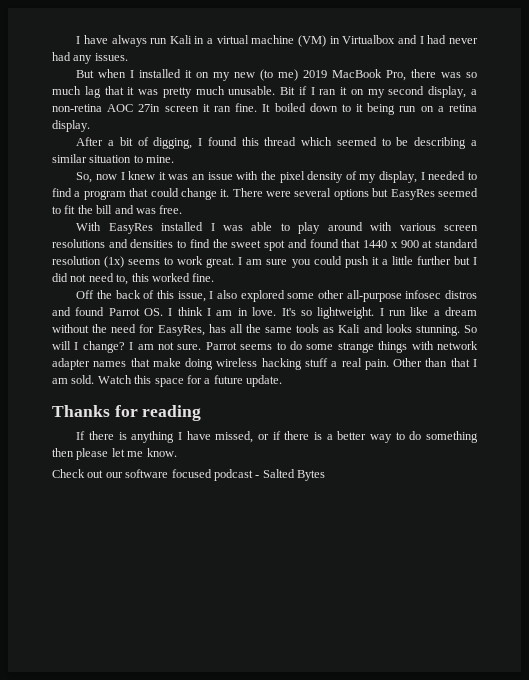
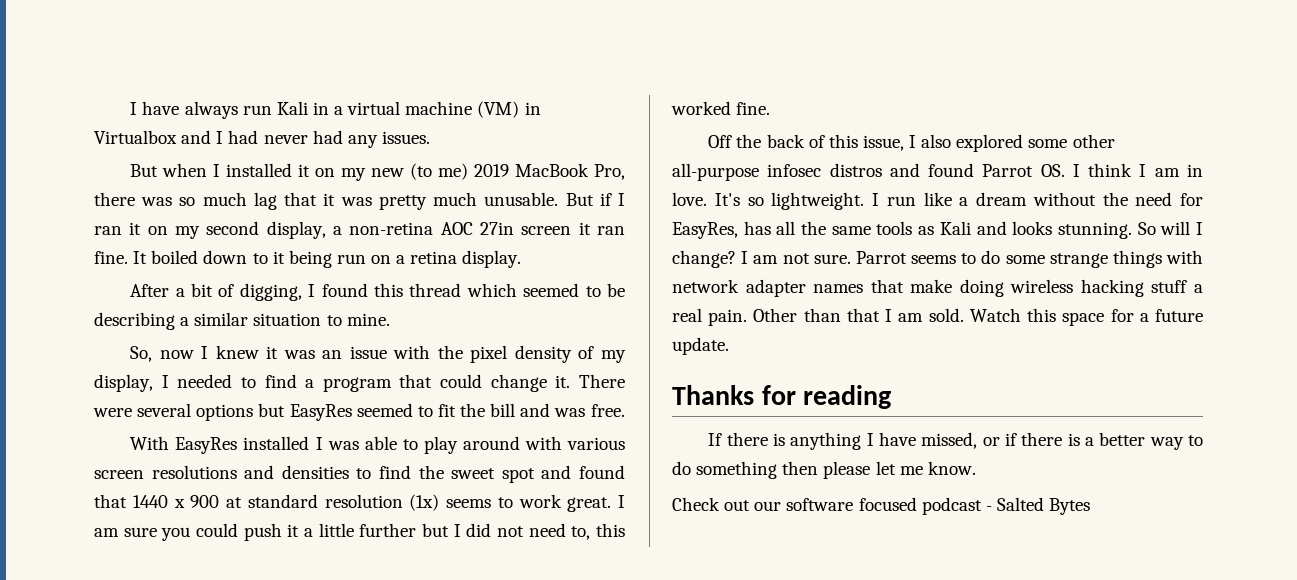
[280,87,296,95] Bit -> [565,193,594,206] But

